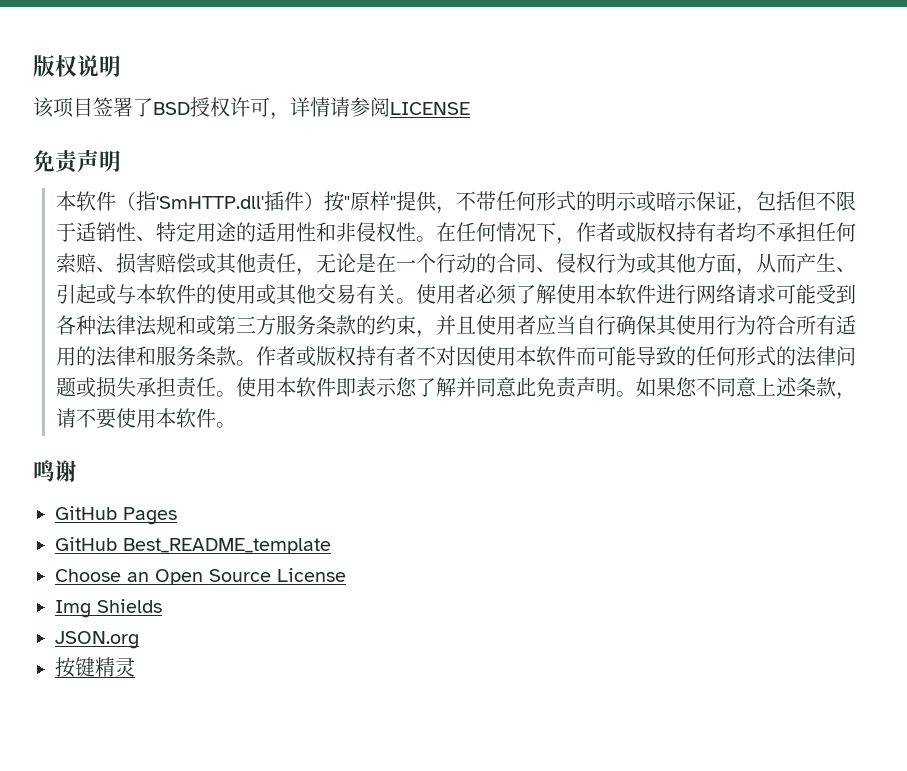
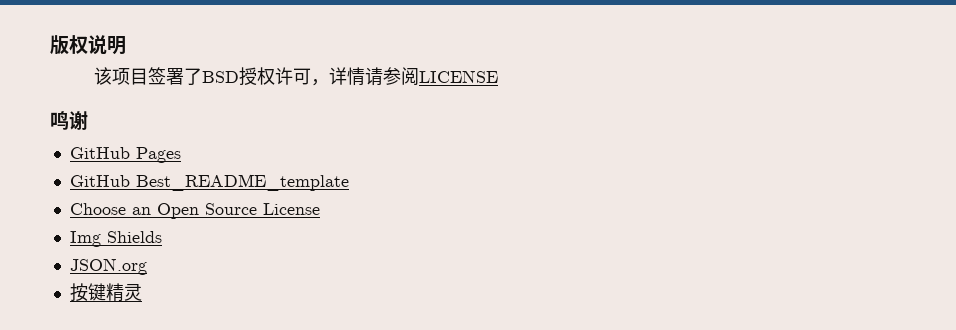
[33,149,121,174] [56,191,857,214] [56,222,857,245] [56,253,857,276] [56,284,857,305] [56,315,857,338] [56,346,857,367] [56,377,857,400] [56,408,237,429] // 免责声明 // 本软件（指'SmHTTP.dll'插件）按"原样"提供，不带任何形式的明示或暗示保证，包括但不限于适销性、特定用途的适用性和非侵权性。在任何情况下，作者或版权持有者均不承担任何索赔、损害赔偿或其他责任，无论是在一个行动的合同、侵权行为或其他方面，从而产生、引起或与本软件的使用或其他交易有关。使用者必须了解使用本软件进行网络请求可能受到各种法律法规和或第三方服务条款的约束，并且使用者应当自行确保其使用行为符合所有适用的法律和服务条款。作者或版权持有者不对因使用本软件而可能导致的任何形式的法律问题或损失承担责任。使用本软件即表示您了解并同意此免责声明。如果您不同意上述条款，请不要使用本软件。 -> (498, 76) none

